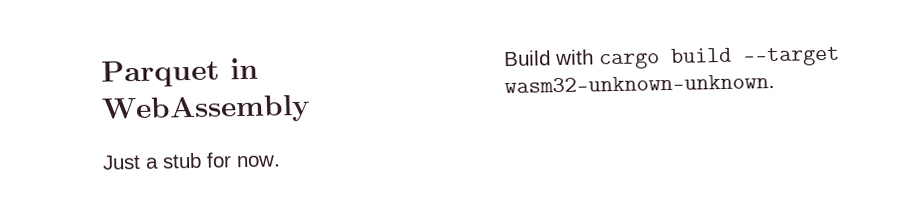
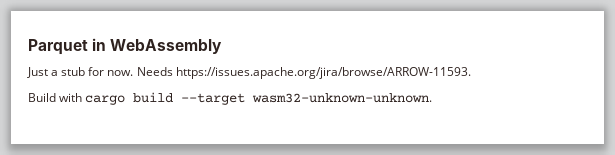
(281, 161) none -> [136,67,471,79] Needs https://issues.apache.org/jira/browse/ARROW-11593.

